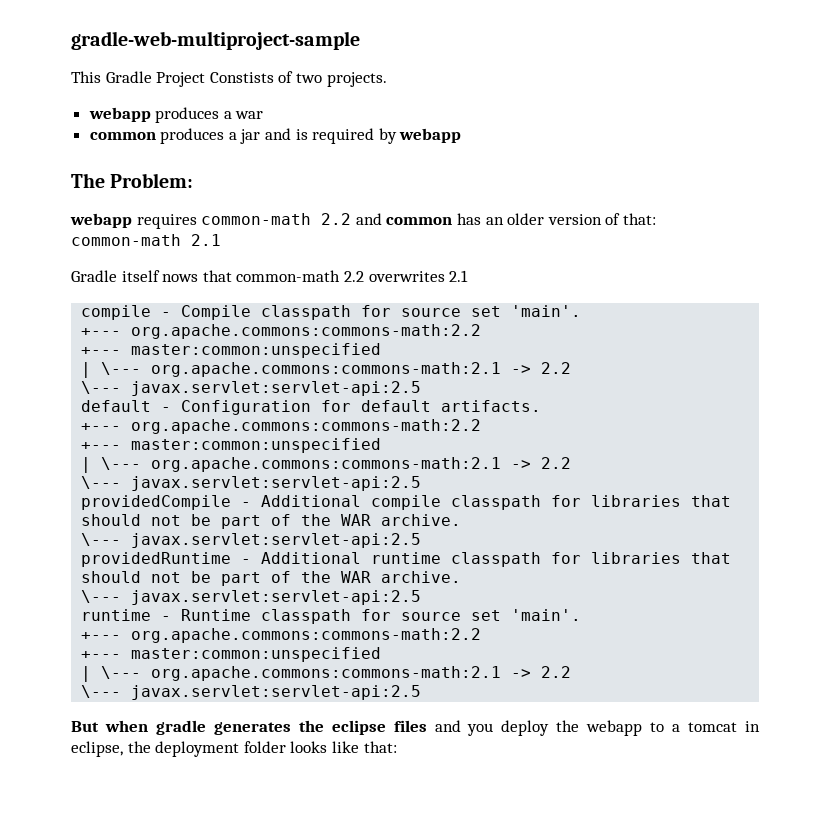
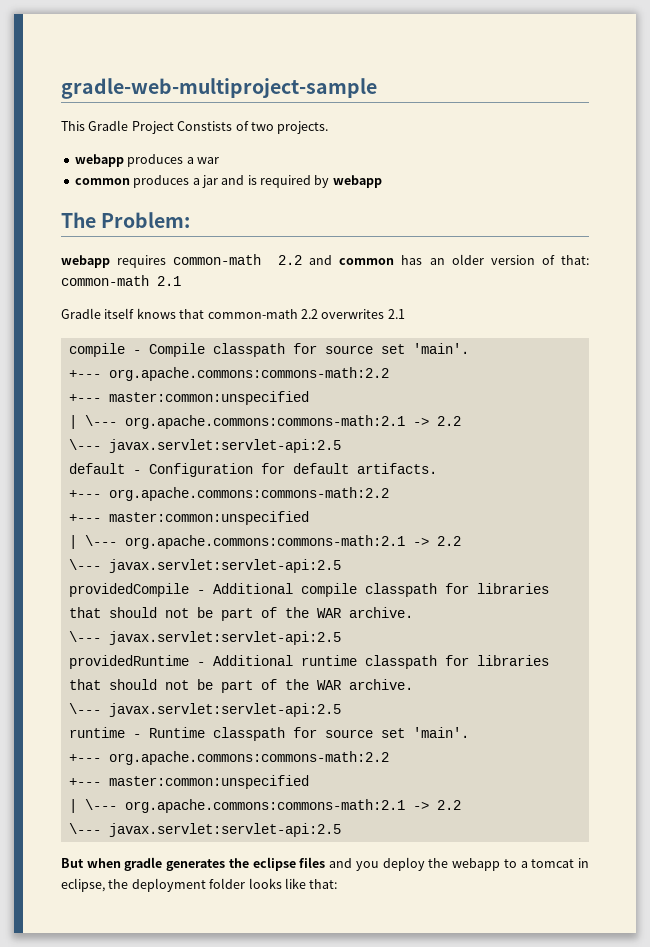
[162,274,199,282] nows -> [136,308,176,319] knows

